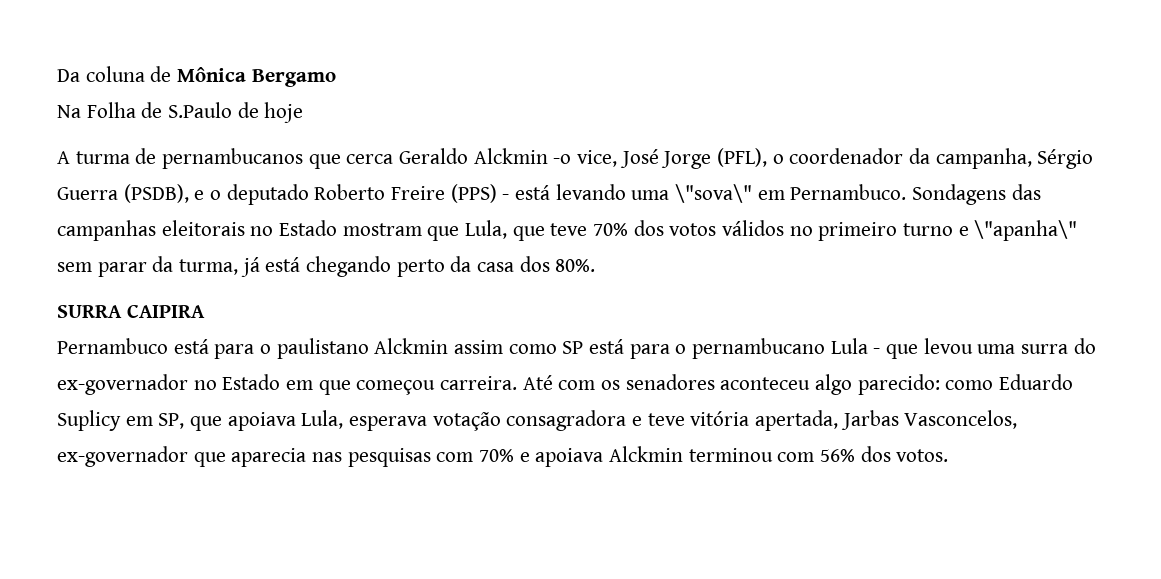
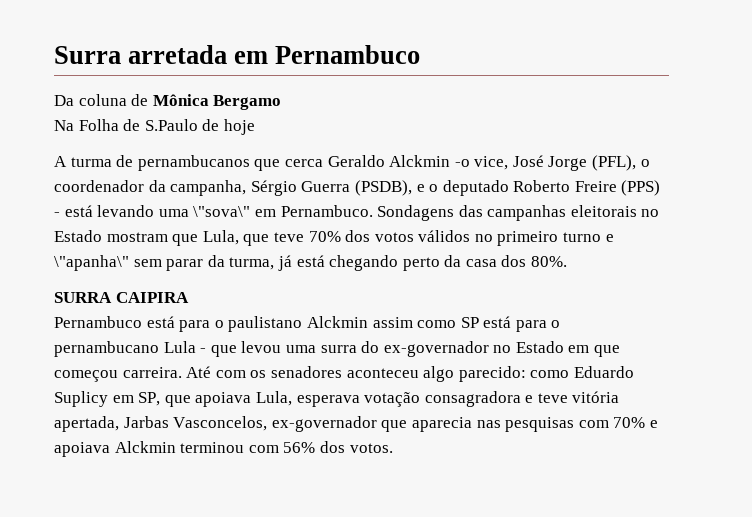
(57, 75) none -> [54,45,421,64] Surra arretada em Pernambuco //

